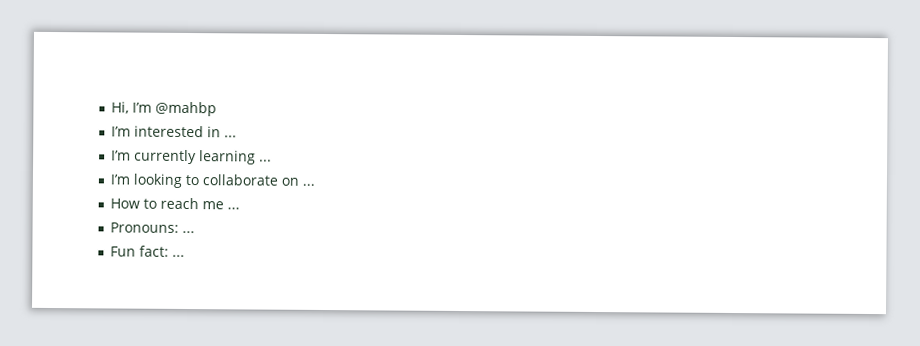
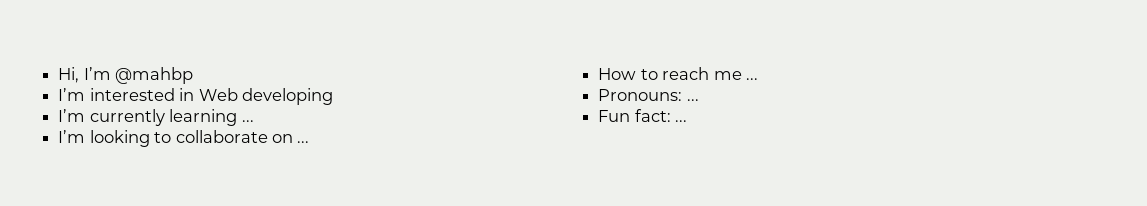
[224,135,238,138] ... -> [198,88,333,105] Web developing

